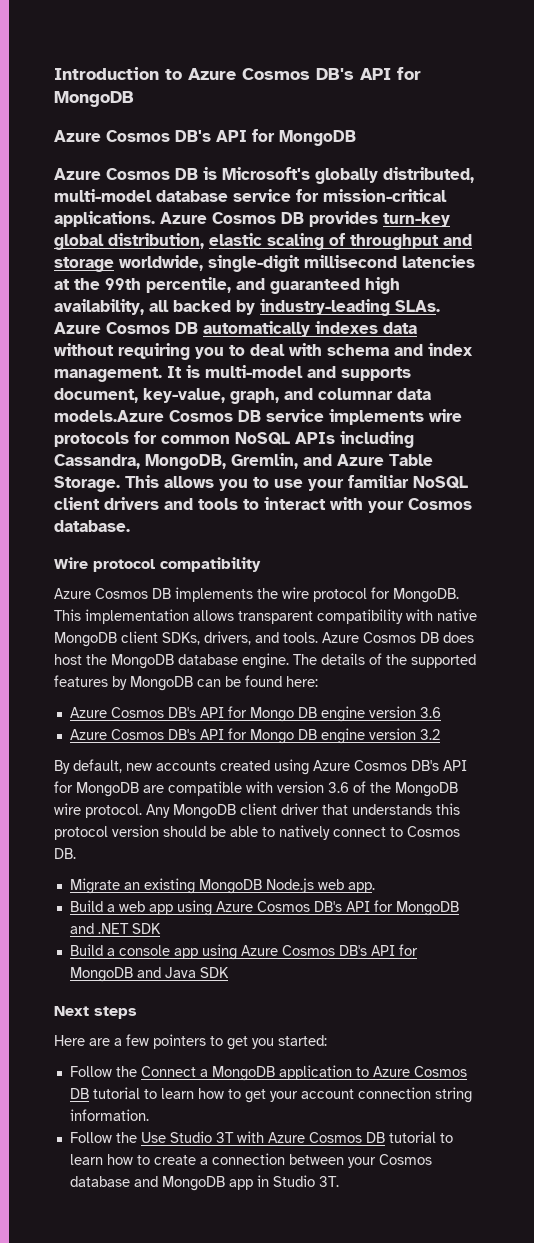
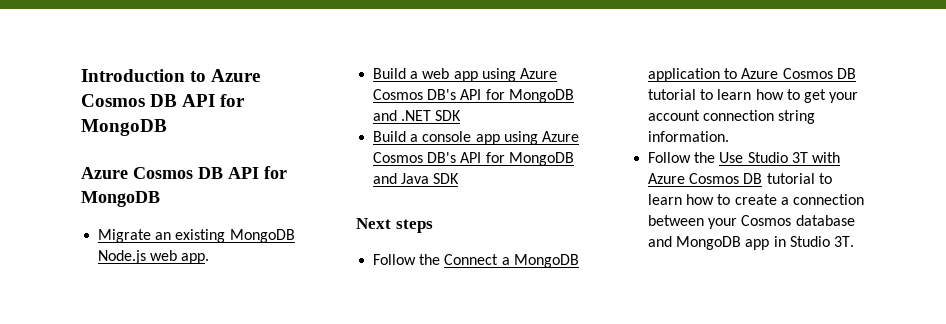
[316,67,421,80] [54,91,134,107] [54,130,211,142] DB's API for MongoDB // Azure Cosmos DB's -> [150,94,178,107] DB
[203,167,474,184] [54,189,447,202] [54,211,450,227] [54,233,472,250] [54,255,475,272] [54,277,400,294] [54,299,440,316] [54,321,417,337] [54,343,473,360] [54,365,411,382] [54,388,431,404] [54,409,462,425] [54,431,414,448] [54,453,433,470] [54,475,468,492] [54,497,472,513] [54,520,130,532] [54,557,261,572] [54,587,459,603] [54,609,477,624] [54,631,474,647] [54,653,476,669] [54,675,318,691] [69,706,441,722] [69,728,440,744] [54,759,467,775] [54,781,458,797] [54,803,460,819] [54,825,460,840] [54,848,76,859] is Microsoft's globally distributed, multi-model database service for mission-critical applications. Azure Cosmos DB provides turn-key global distribution, elastic scaling of throughput and storage worldwide, single-digit millisecond latencies at the 99th percentile, and guaranteed high availability, all backed by industry-leading SLAs. Azure Cosmos DB automatically indexes data without requiring you to deal with schema and index management. It is multi-model and supports document, key-value, graph, and columnar data models.Azure Cosmos DB service implements wire protocols for common NoSQL APIs including Cassandra, MongoDB, Gremlin, and Azure Table Storage. This allows you to use your familiar NoSQL client drivers and tools to interact with your Cosmos database. // Wire protocol compatibility // Azure Cosmos DB implements the wire protocol for MongoDB. This implementation allows transparent compatibility with native MongoDB client SDKs, drivers, and tools. Azure Cosmos DB does host the MongoDB database engine. The details of the supported features by MongoDB can be found here: // Azure Cosmos DB's API for Mongo DB engine version 3.6 // Azure Cosmos DB's API for Mongo DB engine version 3.2 // By default, new accounts created using Azure Cosmos DB's API for MongoDB are compatible with version 3.6 of the MongoDB wire protocol. Any MongoDB client driver that understands this protocol version should be able to natively connect to Cosmos DB. -> [228,166,287,179] [81,191,160,207] API for MongoDB
[54,1034,327,1050] // Here are a few pointers to get you started: -> (433, 226) none

